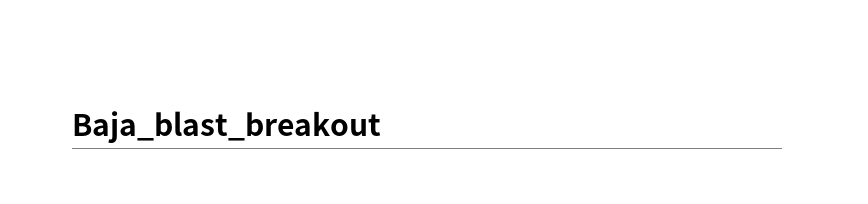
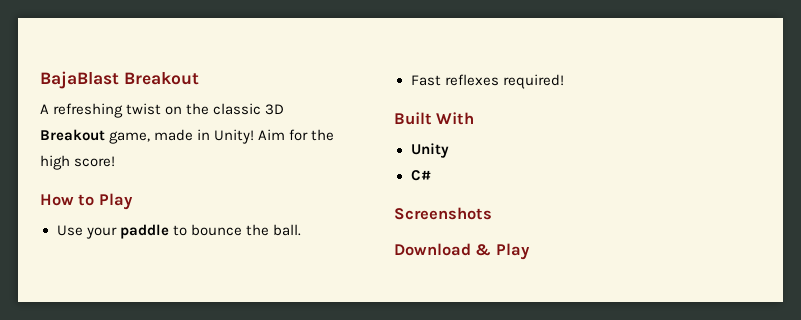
[72,111,381,143] Baja_blast_breakout -> [40,71,199,89] [40,103,285,118] [40,129,335,144] [40,155,116,170] [40,193,133,210] [56,224,301,239] [410,74,564,89] [394,112,475,125] [410,143,449,158] [410,170,431,181] [394,207,492,220] [394,243,530,260] BajaBlast Breakout // A refreshing twist on the classic 3D Breakout game, made in Unity! Aim for the high score! // How to Play // Use your paddle to bounce the ball. // Fast reflexes required! // Built With // Unity // C# // Screenshots // Download & Play

